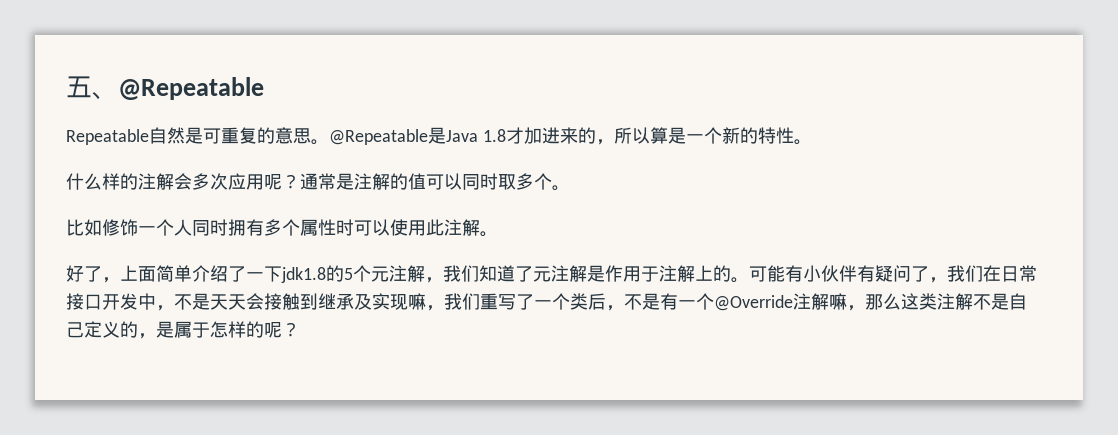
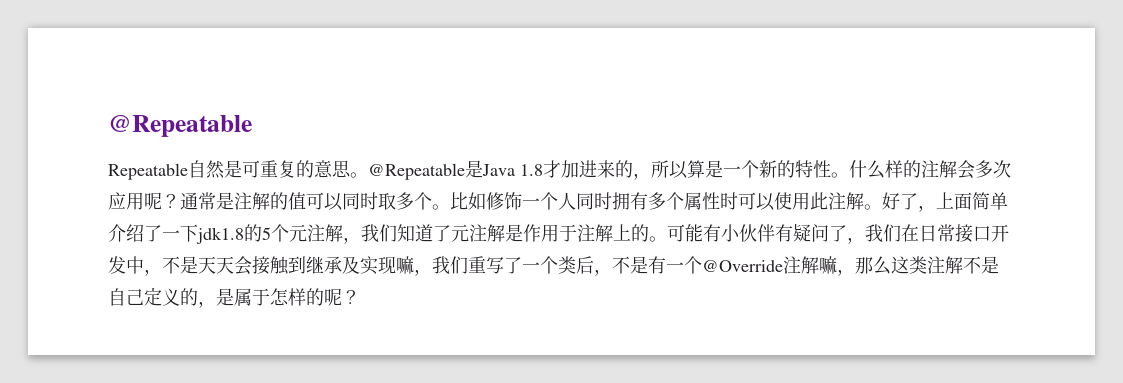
[66,76,118,100] 五、 -> (108, 126) none
(812, 142) // -> (849, 175) none
(570, 188) // -> (450, 207) none
(498, 234) // -> (882, 207) none

